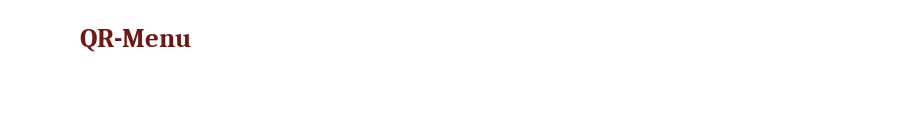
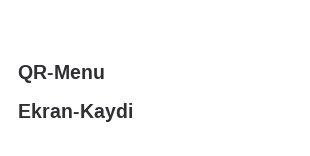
(191, 40) none -> [18,103,133,122] // Ekran-Kaydi

